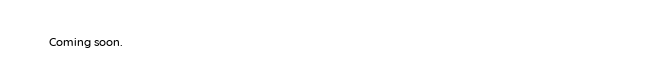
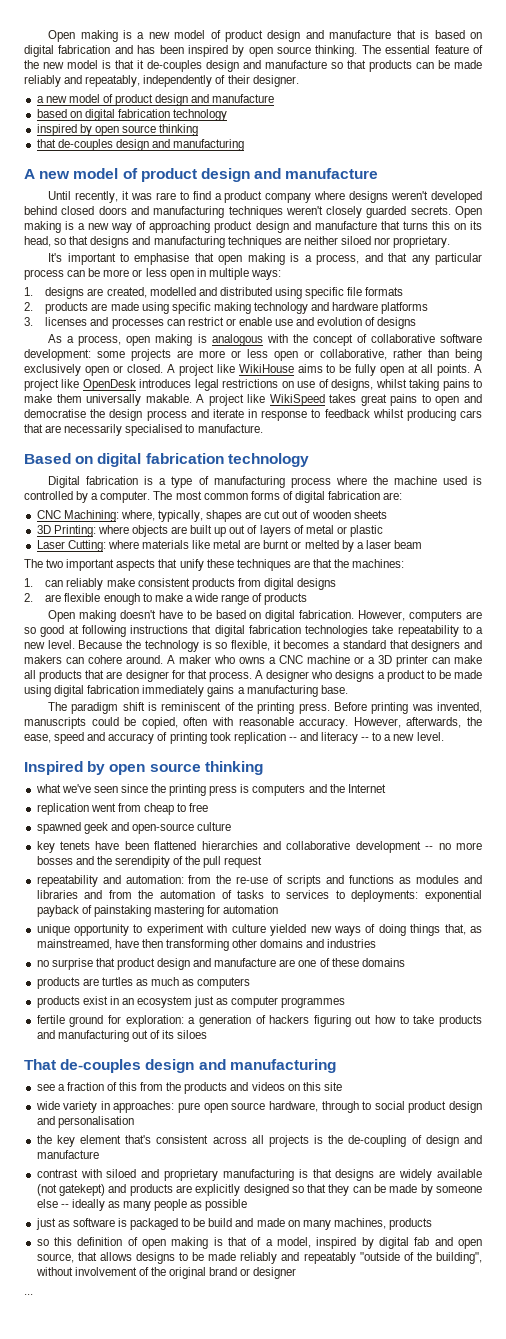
[49,38,124,48] Coming soon. -> [48,30,482,42] [24,45,483,57] [24,60,482,72] [24,75,299,87] [36,94,275,106] [36,109,228,121] [36,124,199,136] [36,139,245,151] [24,168,379,182] [48,191,482,203] [24,206,483,218] [24,221,482,233] [24,236,451,248] [48,253,482,265] [24,268,281,280] [24,287,404,299] [24,302,429,314] [24,317,417,329] [48,334,482,346] [24,349,482,361] [24,364,482,376] [24,379,482,391] [24,394,483,406] [24,409,483,421] [24,424,263,436] [24,453,309,467] [48,476,482,488] [24,491,403,503] [36,510,387,522] [36,525,384,537] [36,540,423,552] [24,559,405,571] [24,578,337,590] [24,593,308,605] [48,610,483,622] [24,625,483,637] [24,640,483,652] [24,655,482,667] [24,670,482,682] [24,685,348,697] [48,702,482,714] [24,717,483,729] [24,732,444,744] [24,761,263,775] [35,784,386,796] [36,803,209,815] [36,822,232,834] [36,841,482,853] [36,856,263,868] [36,875,482,887] [36,890,482,902] [36,905,279,917] [36,924,482,936] [36,939,377,951] [36,958,405,970] [36,977,251,989] [36,996,346,1008] [36,1015,482,1027] [36,1030,208,1042] [24,1059,336,1073] [36,1082,342,1094] [35,1101,483,1113] [36,1116,134,1128] [36,1135,482,1147] [36,1150,99,1159] [36,1169,483,1181] [36,1184,483,1196] [36,1199,248,1211] [35,1218,433,1230] [36,1237,483,1249] [36,1252,483,1264] [35,1267,297,1279] [24,1294,33,1295] Open making is a new model of product design and manufacture that is based on digital fabrication and has been inspired by open source thinking. The essential feature of the new model is that it de-couples design and manufacture so that products can be made reliably and repeatably, independently of their designer. // a new model of product design and manufacture // based on digital fabrication technology // inspired by open source thinking // that de-couples design and manufacturing // A new model of product design and manufacture // Until recently, it was rare to find a product company where designs weren't developed behind closed doors and manufacturing techniques weren't closely guarded secrets. Open making is a new way of approaching product design and manufacture that turns this on its head, so that designs and manufacturing techniques are neither siloed nor proprietary. // It's important to emphasise that open making is a process, and that any particular process can be more or less open in multiple ways: // 1. designs are created, modelled and distributed using specific file formats // 2. products are made using specific making technology and hardware platforms // 3. licenses and processes can restrict or enable use and evolution of designs // As a process, open making is analogous with the concept of collaborative software development: some projects are more or less open or collaborative, rather than being exclusively open or closed. A project like WikiHouse aims to be fully open at all points. A project like OpenDesk introduces legal restrictions on use of designs, whilst taking pains to make them universally makable. A project like WikiSpeed takes great pains to open and democratise the design process and iterate in response to feedback whilst producing cars that are necessarily specialised to manufacture. // Based on digital fabrication technology // Digital fabrication is a type of manufacturing process where the machine used is controlled by a computer. The most common forms of digital fabrication are: // CNC Machining: where, typically, shapes are cut out of wooden sheets // 3D Printing: where objects are built up out of layers of metal or plastic // Laser Cutting: where materials like metal are burnt or melted by a laser beam // The two important aspects that unify these techniques are that the machines: // 1. can reliably make consistent products from digital designs // 2. are flexible enough to make a wide range of products // Open making doesn't have to be based on digital fabrication. However, computers are so good at following instructions that digital fabrication technologies take repeatability to a new level. Because the technology is so flexible, it becomes a standard that designers and makers can cohere around. A maker who owns a CNC machine or a 3D printer can make all products that are designer for that process. A designer who designs a product to be made using digital fabrication immediately gains a manufacturing base. // The paradigm shift is reminiscent of the printing press. Before printing was invented, manuscripts could be copied, often with reasonable accuracy. However, afterwards, the ease, speed and accuracy of printing took replication -- and literacy -- to a new level. // Inspired by open source thinking // what we've seen since the printing press is computers and the Internet // replication went from cheap to free // spawned geek and open-source culture // key tenets have been flattened hierarchies and collaborative development -- no more bosses and the serendipity of the pull request // repeatability and automation: from the re-use of scripts and functions as modules and libraries and from the automation of tasks to services to deployments: exponential payback of painstaking mastering for automation // unique opportunity to experiment with culture yielded new ways of doing things that, as mainstreamed, have then transforming other domains and industries // no surprise that product design and manufacture are one of these domains // products are turtles as much as computers // products exist in an ecosystem just as computer programmes // fertile ground for exploration: a generation of hackers figuring out how to take products and manufacturing out of its siloes // That de-couples design and manufacturing // see a fraction of this from the products and videos on this site // wide variety in approaches: pure open source hardware, through to social product design and personalisation // the key element that's consistent across all projects is the de-coupling of design and manufacture // contrast with siloed and proprietary manufacturing is that designs are widely available (not gatekept) and products are explicitly designed so that they can be made by someone else -- ideally as many people as possible // just as software is packaged to be build and made on many machines, products // so this definition of open making is that of a model, inspired by digital fab and open source, that allows designs to be made reliably and repeatably "outside of the building", without involvement of the original brand or designer // ...

